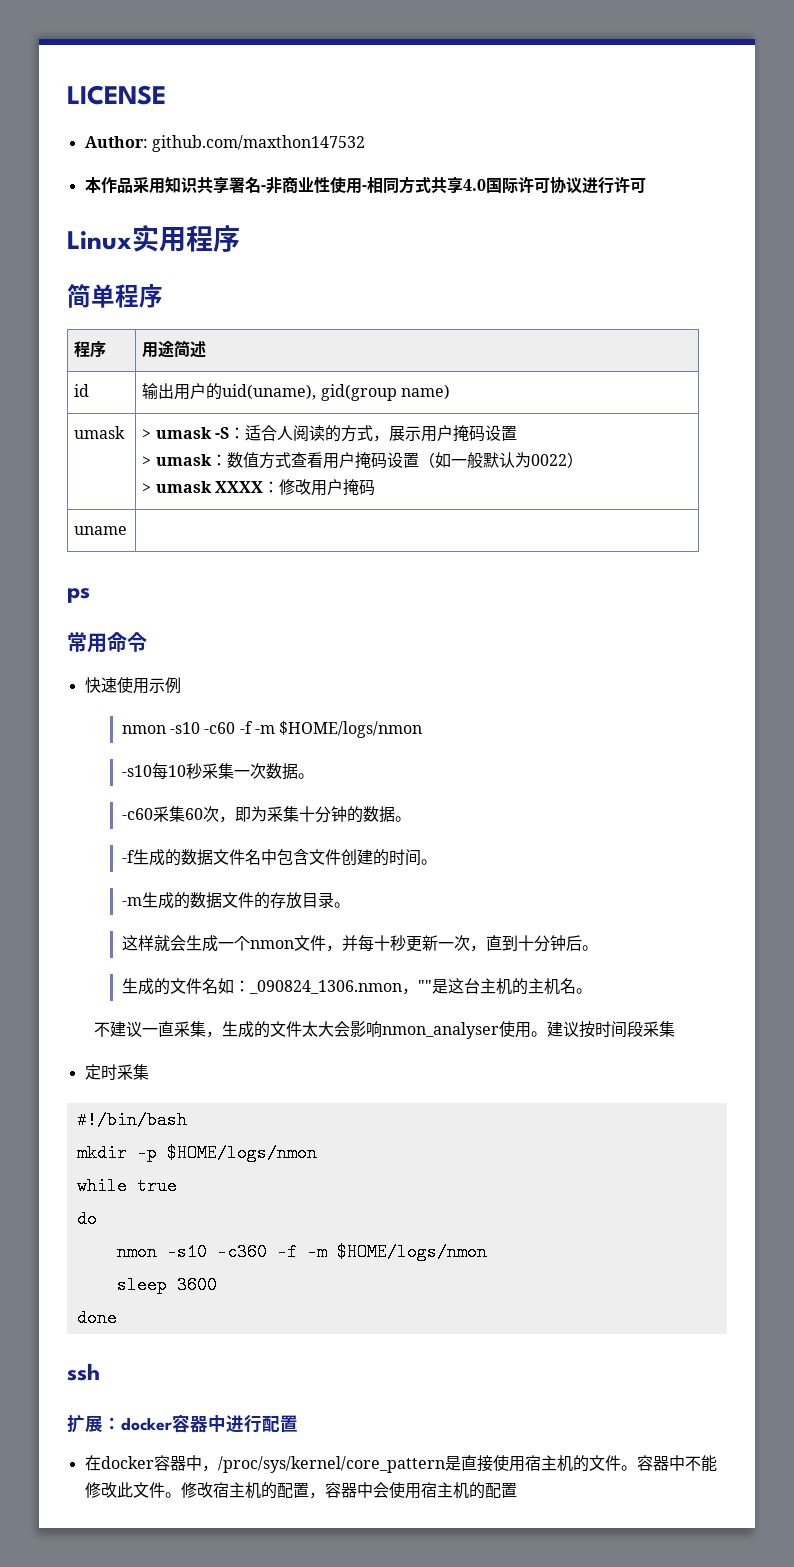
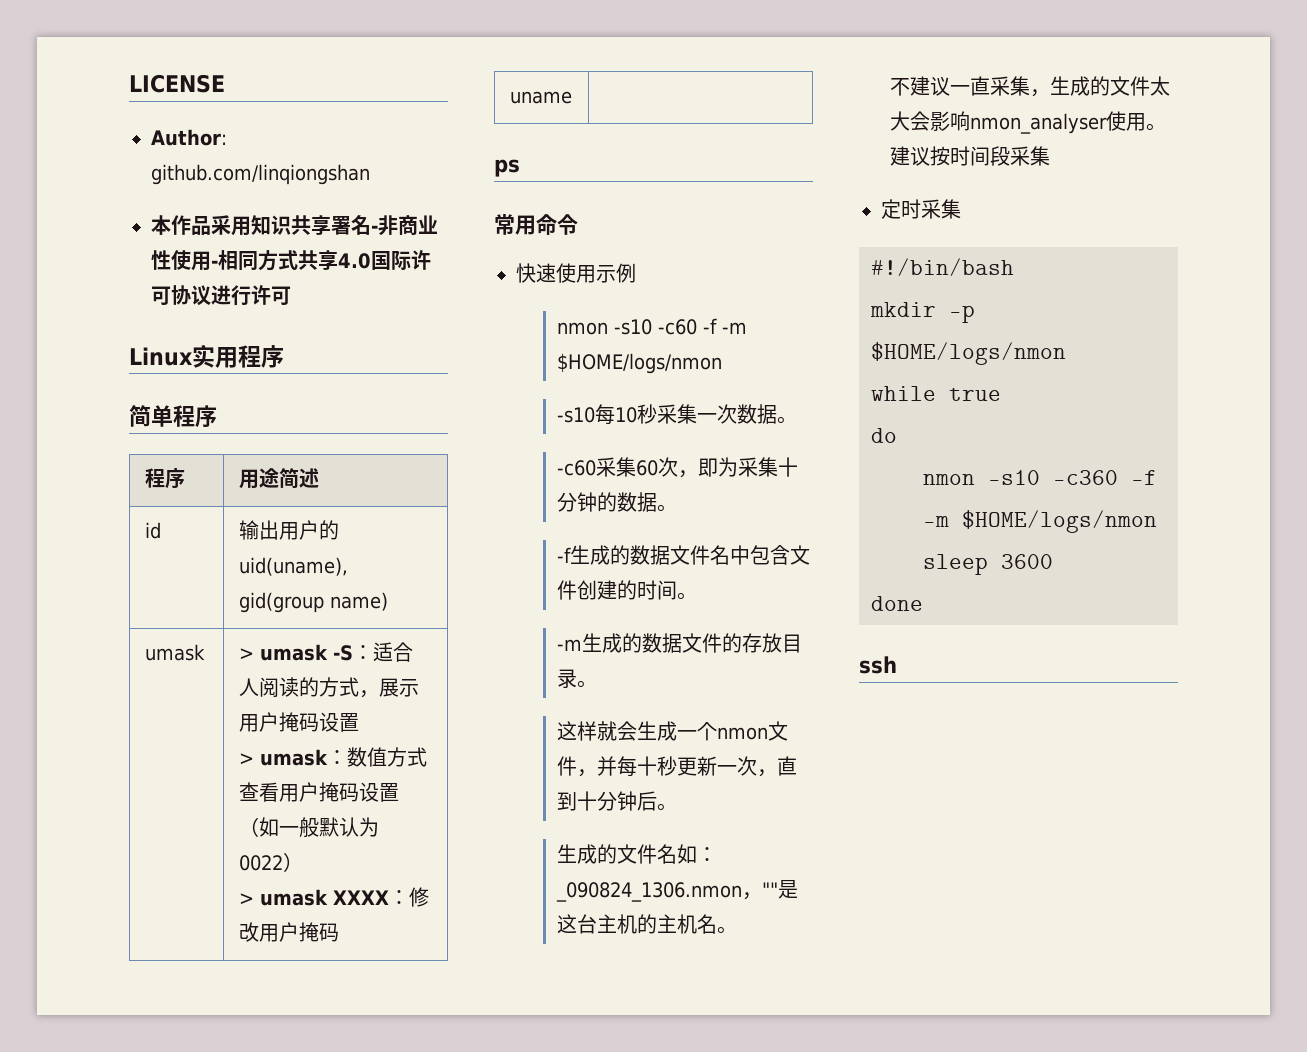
[151,135,365,152] github.com/maxthon147532 -> [151,164,370,185] github.com/linqiongshan
[67,1414,298,1433] [84,1455,717,1473] [84,1482,517,1499] // 扩展：docker容器中进行配置 // 在docker容器中，/proc/sys/kernel/core_pattern是直接使用宿主机的文件。容器中不能修改此文件。修改宿主机的配置，容器中会使用宿主机的配置 -> (897, 665) none

